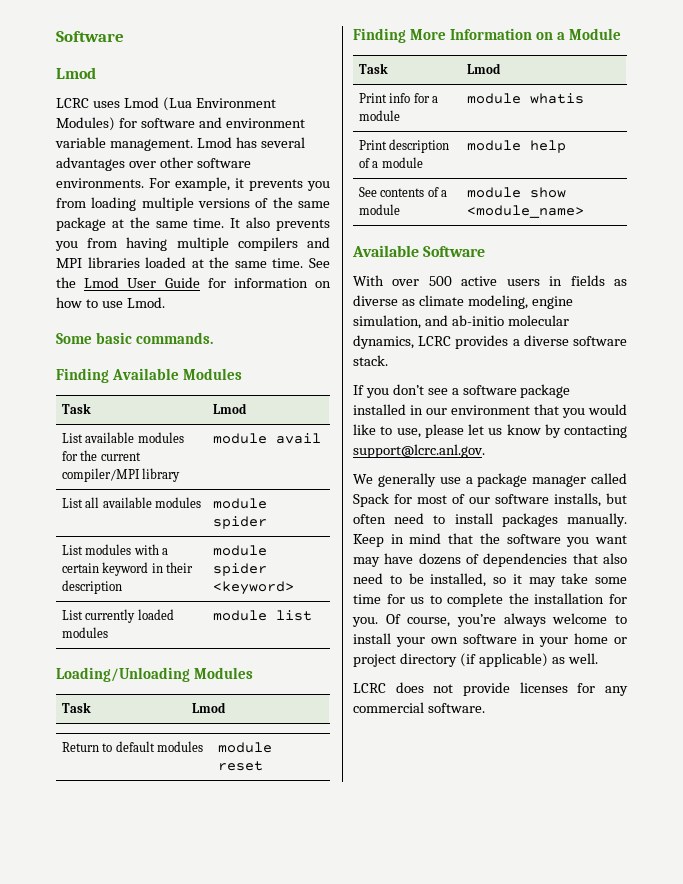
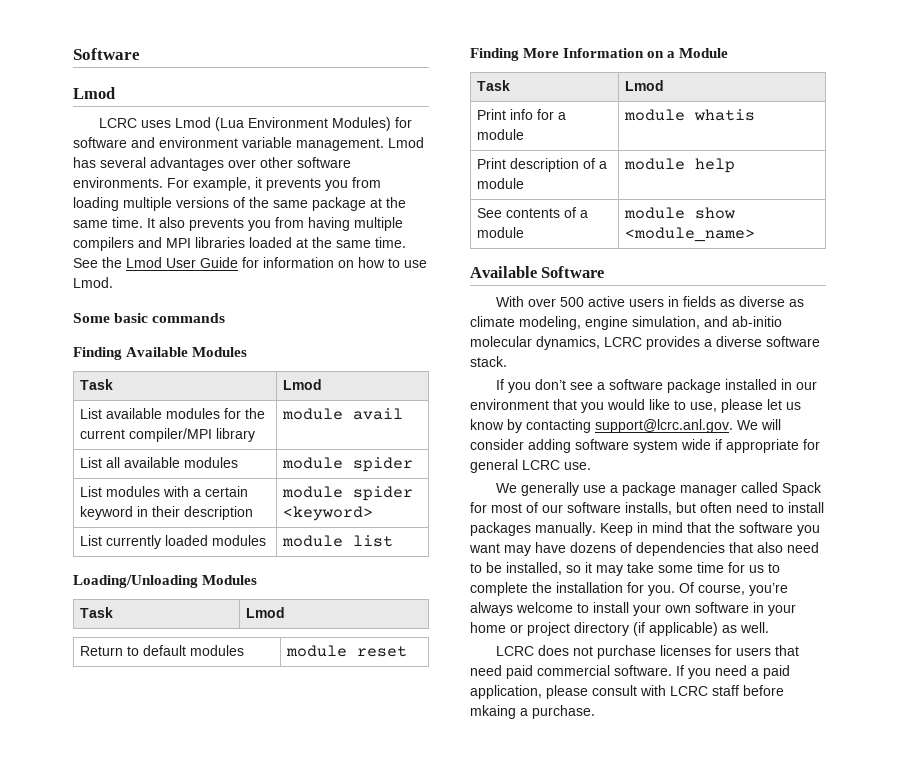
[136,332,214,344] commands. -> [152,313,226,323] commands
(485, 451) none -> [737,419,781,430] [470,439,820,453] [470,459,591,473] We will consider adding software system wide if appropriate for general LCRC use.
[463,682,510,696] provide -> [596,645,656,659] purchase
[605,686,628,696] [353,702,485,713] any commercial software. -> [735,645,799,656] [470,665,790,679] [470,685,784,699] [470,705,595,719] users that need paid commercial software. If you need a paid application, please consult with LCRC staff before mkaing a purchase.

